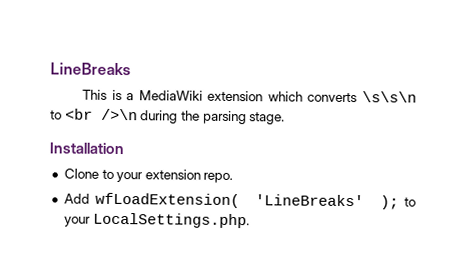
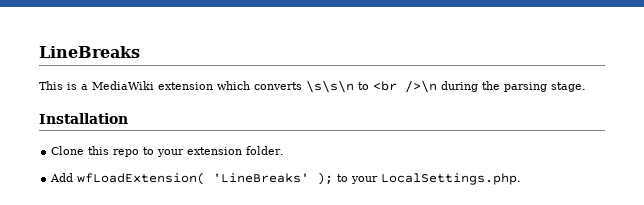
(99, 173) none -> [88,146,140,157] this repo
[203,172,234,184] repo. -> [246,146,285,155] folder.

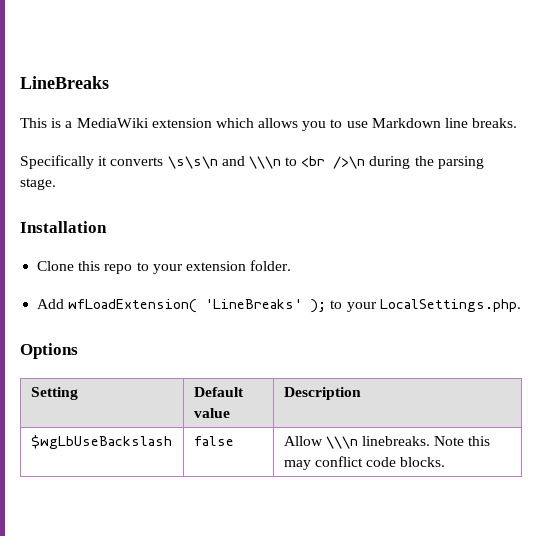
[254,80,354,93] converts \s\s\n -> [258,118,518,131] [20,155,281,169] allows you to use Markdown line breaks. // Specifically it converts \s\s\n and \\\n
(522, 179) none -> [20,343,78,359] [30,387,78,400] [193,387,244,397] [193,408,230,418] [283,387,361,400] [30,435,172,449] [193,436,234,446] [283,436,491,449] [283,456,446,470] // Options // Setting | Default value | Description // $wgLbUseBackslash | false | Allow \\\n linebreaks. Note this may conflict code blocks.

